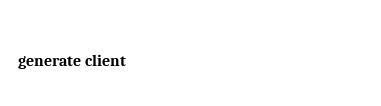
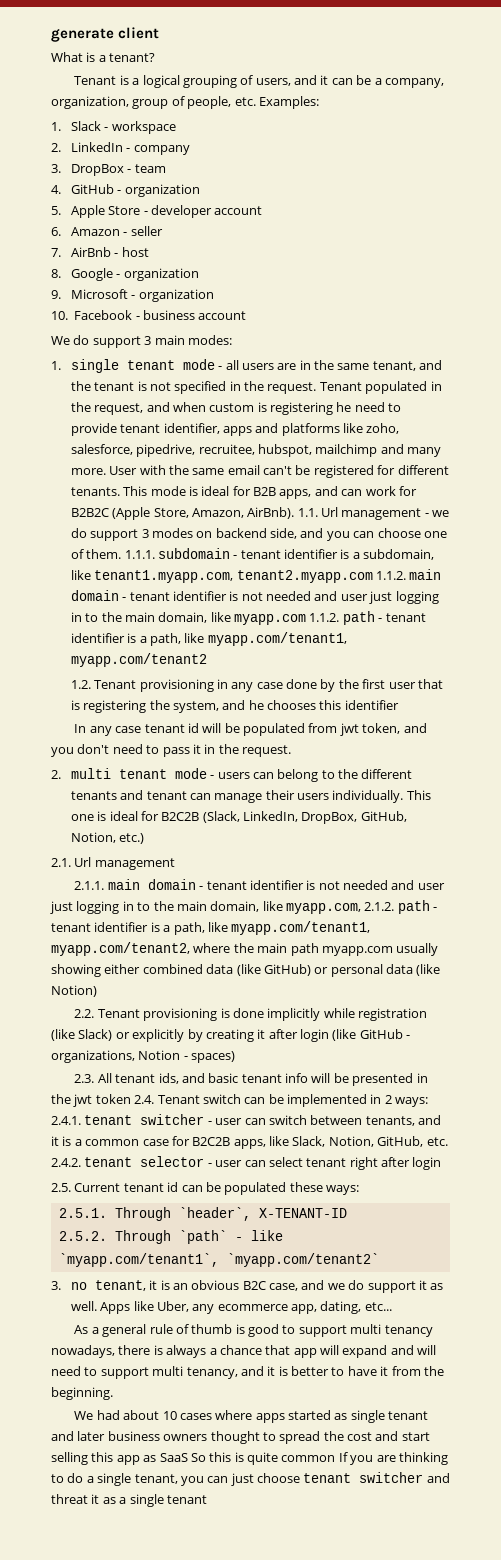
(127, 60) none -> [51,52,156,62] [74,75,444,88] [51,96,319,109] [51,121,176,134] [51,142,190,155] [51,164,166,176] [51,184,200,197] [51,205,263,218] [51,226,163,236] [51,247,149,257] [51,268,199,281] [51,289,214,302] [51,310,247,320] [51,335,232,348] [51,359,443,373] [70,381,442,394] [70,402,402,415] [70,423,400,436] [70,444,442,457] [70,465,449,478] [70,486,417,499] [70,507,450,520] [70,528,447,541] [70,548,435,560] [70,569,442,583] [70,590,439,604] [70,611,426,625] [70,632,347,646] [70,653,207,667] [70,679,443,692] [70,700,399,713] [74,723,427,736] [51,744,291,757] [51,768,413,782] [70,790,431,803] [70,811,407,824] [70,832,145,844] [51,857,175,870] [74,879,445,890] [50,900,438,914] [51,921,371,935] [51,942,439,956] [51,964,441,977] [51,985,97,997] [74,1008,428,1021] [51,1029,411,1042] [51,1050,236,1063] [74,1073,428,1086] [51,1094,429,1107] [51,1114,441,1126] [51,1136,448,1149] [51,1156,442,1170] [51,1182,359,1195] [58,1207,347,1221] [58,1230,283,1244] [58,1253,379,1267] [51,1280,444,1293] [70,1301,392,1314] [74,1324,433,1337] [51,1345,437,1358] [51,1366,444,1379] [51,1387,113,1400] [74,1410,429,1423] [51,1431,430,1444] [51,1452,448,1465] [51,1472,450,1486] [51,1494,207,1507] // What is a tenant? // Tenant is a logical grouping of users, and it can be a company, organization, group of people, etc. Examples: // 1. Slack - workspace // 2. LinkedIn - company // 3. DropBox - team // 4. GitHub - organization // 5. Apple Store - developer account // 6. Amazon - seller // 7. AirBnb - host // 8. Google - organization // 9. Microsoft - organization // 10. Facebook - business account // We do support 3 main modes: // 1. single tenant mode - all users are in the same tenant, and the tenant is not specified in the request. Tenant populated in the request, and when custom is registering he need to provide tenant identifier, apps and platforms like zoho, salesforce, pipedrive, recruitee, hubspot, mailchimp and many more. User with the same email can't be registered for different tenants. This mode is ideal for B2B apps, and can work for B2B2C (Apple Store, Amazon, AirBnb). 1.1. Url management - we do support 3 modes on backend side, and you can choose one of them. 1.1.1. subdomain - tenant identifier is a subdomain, like tenant1.myapp.com, tenant2.myapp.com 1.1.2. main domain - tenant identifier is not needed and user just logging in to the main domain, like myapp.com 1.1.2. path - tenant identifier is a path, like myapp.com/tenant1, myapp.com/tenant2 // 1.2. Tenant provisioning in any case done by the first user that is registering the system, and he chooses this identifier // In any case tenant id will be populated from jwt token, and you don't need to pass it in the request. // 2. multi tenant mode - users can belong to the different tenants and tenant can manage their users individually. This one is ideal for B2C2B (Slack, LinkedIn, DropBox, GitHub, Notion, etc.) // 2.1. Url management // 2.1.1. main domain - tenant identifier is not needed and user just logging in to the main domain, like myapp.com, 2.1.2. path - tenant identifier is a path, like myapp.com/tenant1, myapp.com/tenant2, where the main path myapp.com usually showing either combined data (like GitHub) or personal data (like Notion) // 2.2. Tenant provisioning is done implicitly while registration (like Slack) or explicitly by creating it after login (like GitHub - organizations, Notion - spaces) // 2.3. All tenant ids, and basic tenant info will be presented in the jwt token 2.4. Tenant switch can be implemented in 2 ways: 2.4.1. tenant switcher - user can switch between tenants, and it is a common case for B2C2B apps, like Slack, Notion, GitHub, etc. 2.4.2. tenant selector - user can select tenant right after login // 2.5. Current tenant id can be populated these ways: // 2.5.1. Through `header`, X-TENANT-ID // 2.5.2. Through `path` - like `myapp.com/tenant1`, `myapp.com/tenant2` // 3. no tenant, it is an obvious B2C case, and we do support it as well. Apps like Uber, any ecommerce app, dating, etc... // As a general rule of thumb is good to support multi tenancy nowadays, there is always a chance that app will expand and will need to support multi tenancy, and it is better to have it from the beginning. // We had about 10 cases where apps started as single tenant and later business owners thought to spread the cost and start selling this app as SaaS So this is quite common If you are thinking to do a single tenant, you can just choose tenant switcher and threat it as a single tenant

